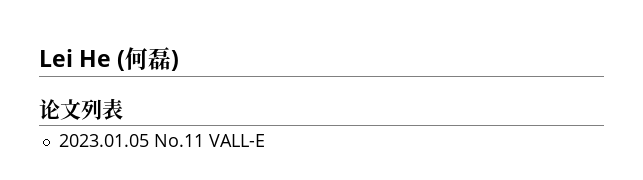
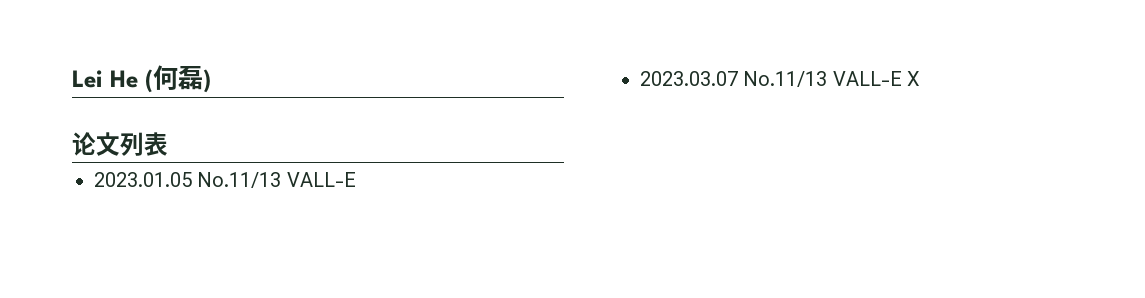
[153,134,265,147] No.11 VALL-E -> [197,172,356,188] [640,71,921,87] No.11/13 VALL-E // 2023.03.07 No.11/13 VALL-E X

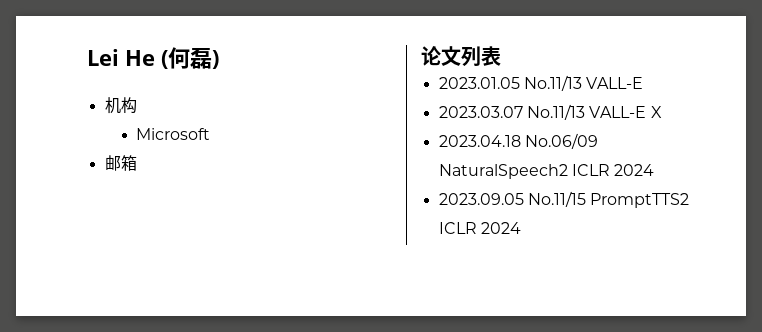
(211, 81) none -> [104,97,137,114] [136,128,211,140] [104,155,137,171] // 机构 // Microsoft // 邮箱
(921, 78) none -> [438,133,598,149] [438,164,655,179] [438,191,690,208] [438,222,521,234] // 2023.04.18 No.06/09 NaturalSpeech2 ICLR 2024 // 2023.09.05 No.11/15 PromptTTS2 ICLR 2024

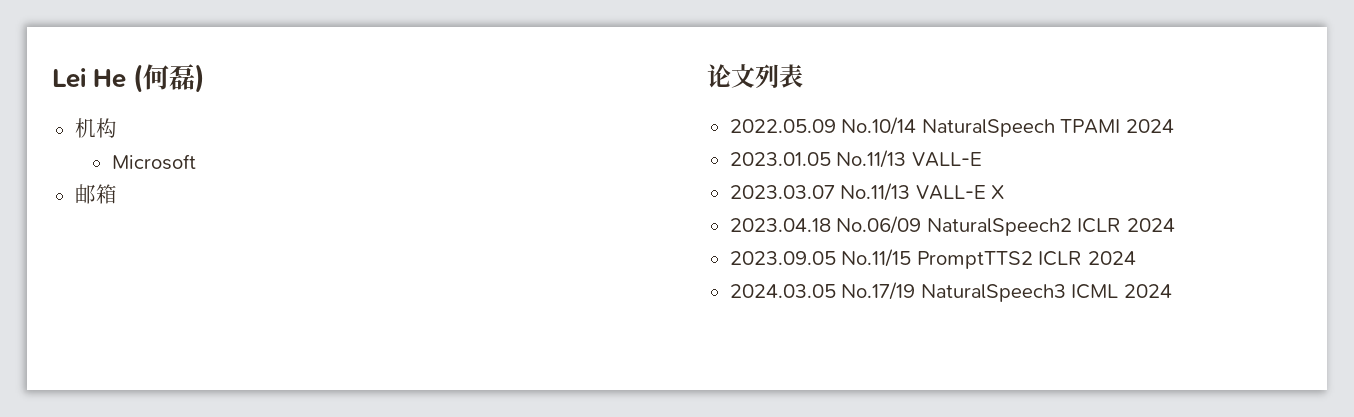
(501, 56) none -> [729,117,1174,137] // 2022.05.09 No.10/14 NaturalSpeech TPAMI 2024
(521, 228) none -> [729,282,1172,302] // 2024.03.05 No.17/19 NaturalSpeech3 ICML 2024

